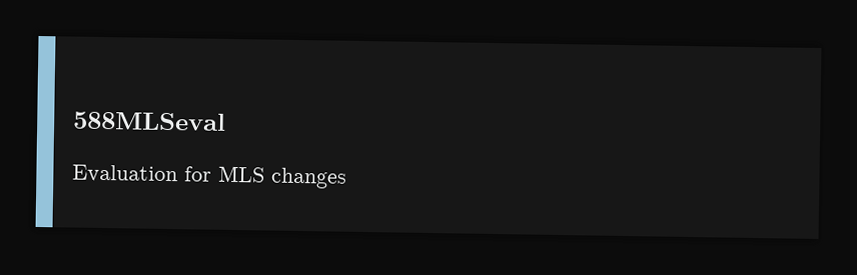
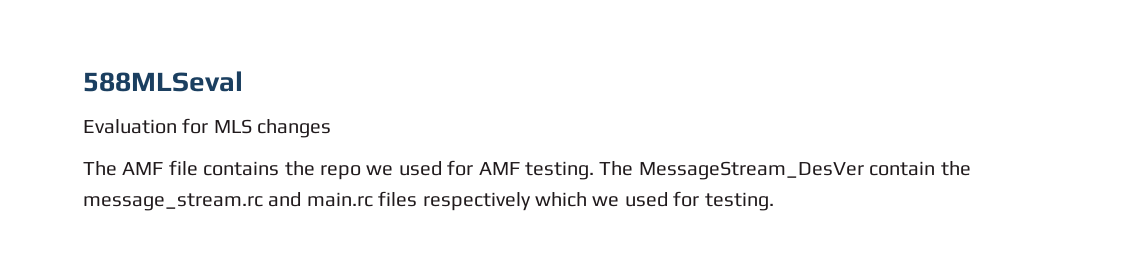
(347, 178) none -> [83,160,971,180] [83,191,774,211] // The AMF file contains the repo we used for AMF testing. The MessageStream_DesVer contain the message_stream.rc and main.rc files respectively which we used for testing.

